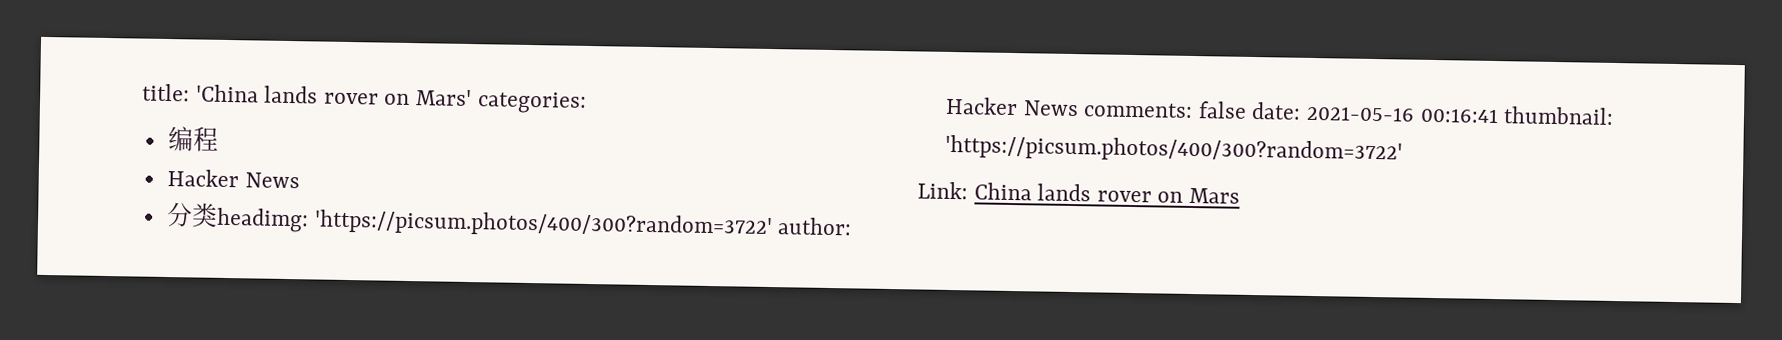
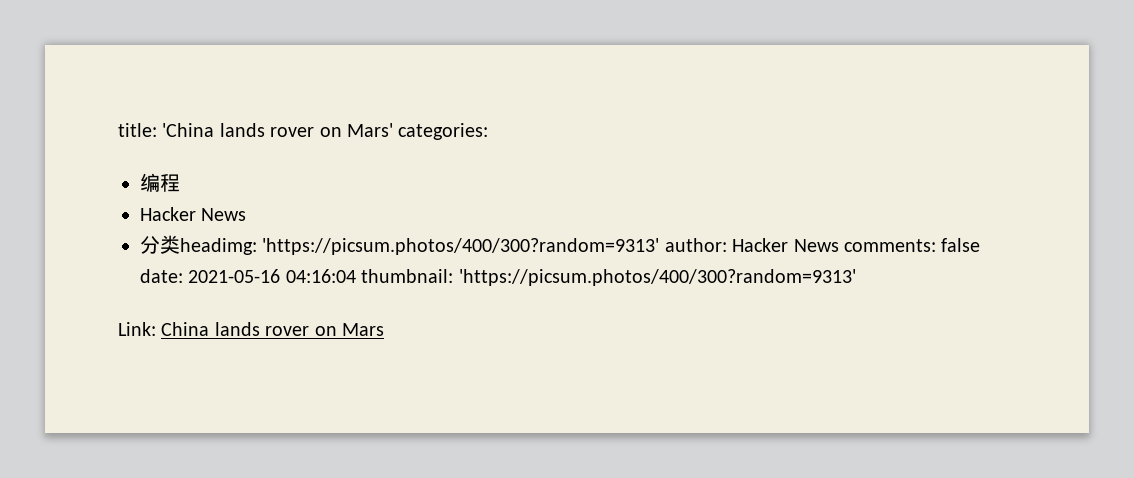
[313,209,773,240] 'https://picsum.photos/400/300?random=3722' -> [262,238,660,255] 'https://picsum.photos/400/300?random=9313'
[1419,106,1615,125] [944,134,1403,165] 00:16:41 thumbnail: 'https://picsum.photos/400/300?random=3722' -> [285,269,856,286] 04:16:04 thumbnail: 'https://picsum.photos/400/300?random=9313'

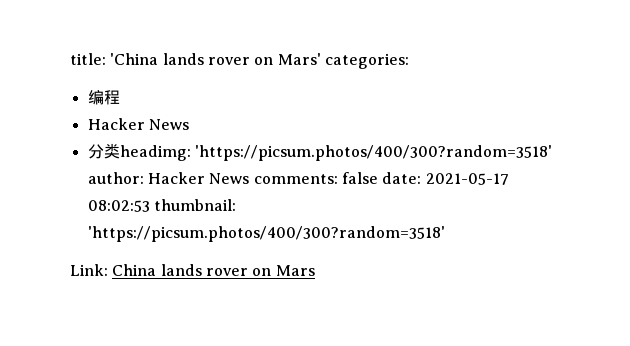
[262,238,660,255] 'https://picsum.photos/400/300?random=9313' -> [194,145,552,161] 'https://picsum.photos/400/300?random=3518'
[188,269,856,286] 2021-05-16 04:16:04 thumbnail: 'https://picsum.photos/400/300?random=9313' -> [425,173,509,185] [87,199,236,212] [87,226,445,242] 2021-05-17 08:02:53 thumbnail: 'https://picsum.photos/400/300?random=3518'

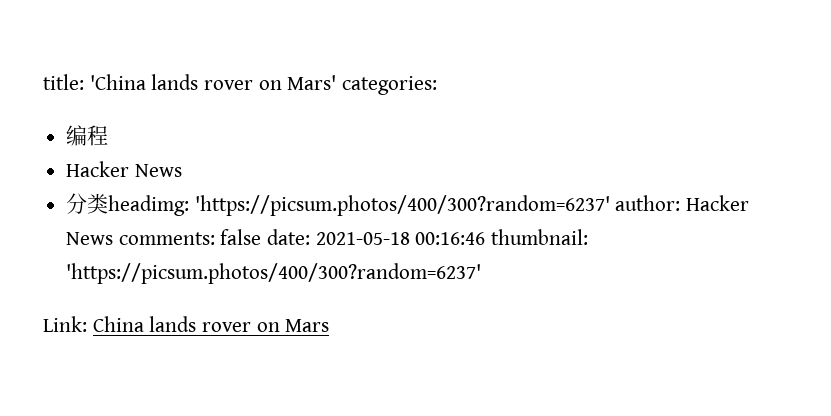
[194,145,552,161] 'https://picsum.photos/400/300?random=3518' -> [194,195,610,216] 'https://picsum.photos/400/300?random=6237'
[425,173,509,185] [87,199,236,212] [87,226,445,242] 2021-05-17 08:02:53 thumbnail: 'https://picsum.photos/400/300?random=3518' -> [315,229,589,245] [66,263,482,284] 2021-05-18 00:16:46 thumbnail: 'https://picsum.photos/400/300?random=6237'

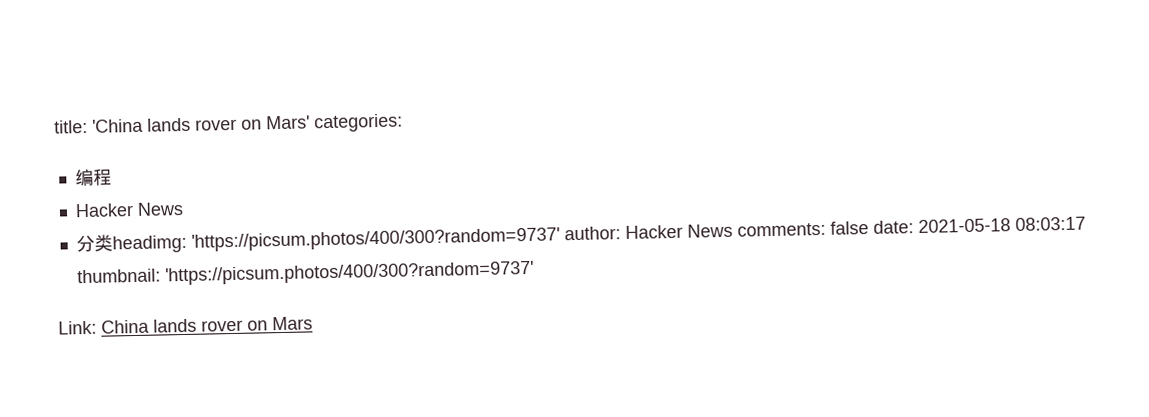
[194,195,610,216] 'https://picsum.photos/400/300?random=6237' -> [190,227,560,252] 'https://picsum.photos/400/300?random=9737'
[415,229,589,245] [66,263,482,284] 00:16:46 thumbnail: 'https://picsum.photos/400/300?random=6237' -> [1014,216,1086,232] [76,260,534,286] 08:03:17 thumbnail: 'https://picsum.photos/400/300?random=9737'

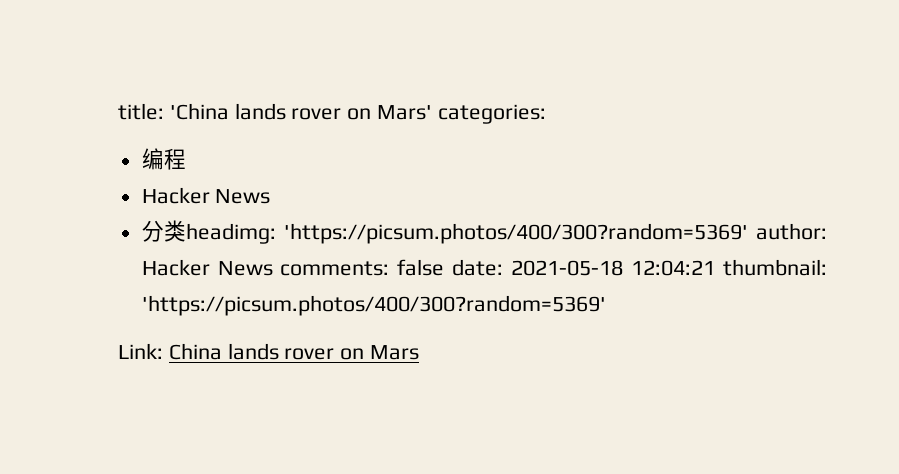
[190,227,560,252] 'https://picsum.photos/400/300?random=9737' -> [283,223,748,244] 'https://picsum.photos/400/300?random=5369'
[1014,216,1086,232] [76,260,534,286] 08:03:17 thumbnail: 'https://picsum.photos/400/300?random=9737' -> [631,259,827,276] [141,295,606,316] 12:04:21 thumbnail: 'https://picsum.photos/400/300?random=5369'

